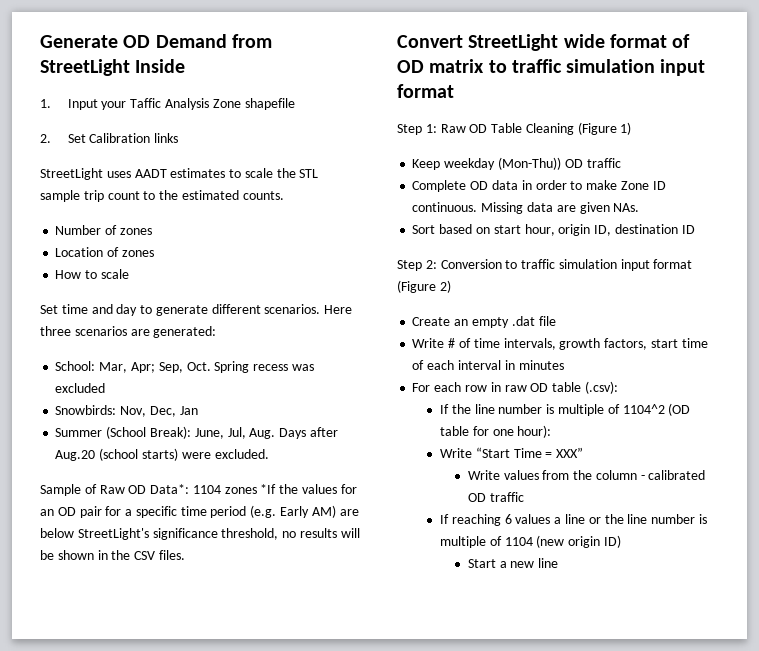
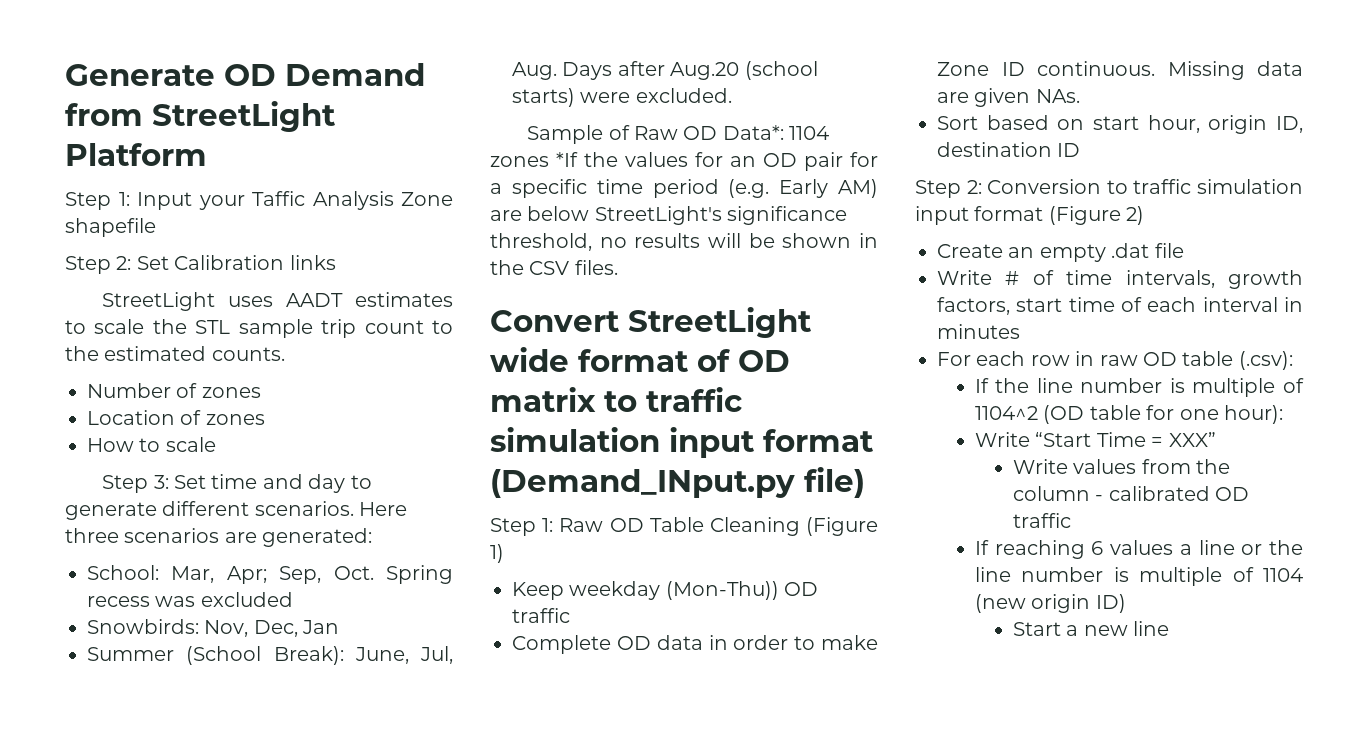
[135,59,186,73] [40,99,51,108] Inside // 1. -> [65,143,207,166] [65,192,130,210] Platform // Step 1:
[40,134,51,143] 2. -> [65,256,132,274] Step 2:
(129, 274) none -> [102,475,169,493] Step 3:
(454, 91) none -> [490,467,865,498] (Demand_INput.py file)

